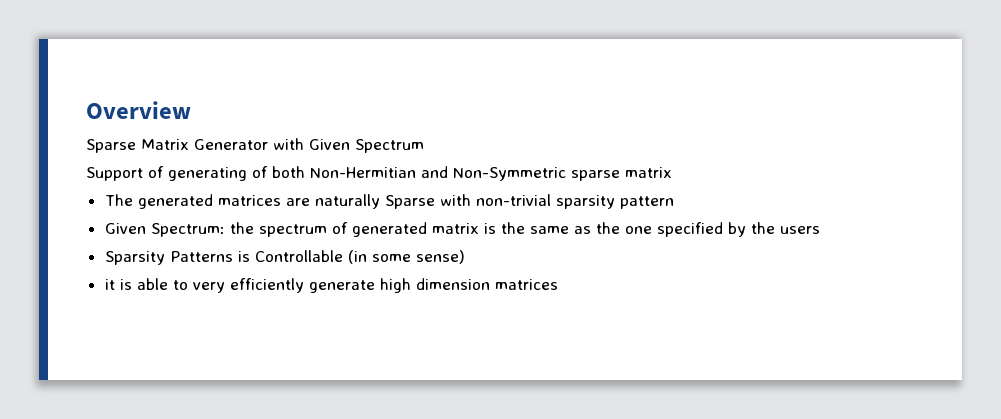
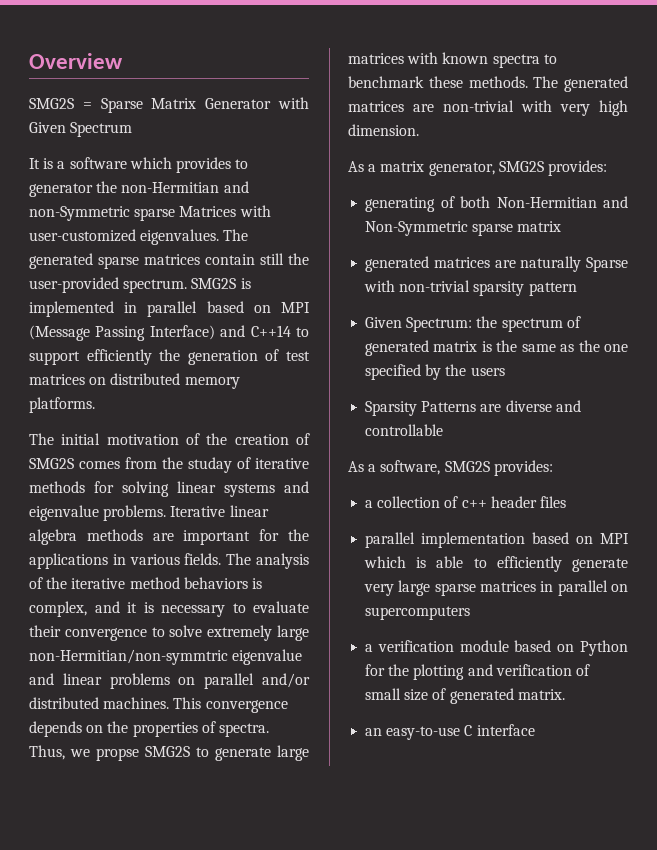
(191, 110) none -> [29,98,92,109] SMG2S =
[86,166,164,181] Support of -> [29,157,249,173] [29,181,249,197] [29,205,271,221] [29,229,249,245] [29,253,309,269] [29,277,251,293] [29,301,310,317] [29,325,309,341] [29,349,310,365] [29,373,240,389] [29,397,95,413] [29,433,310,445] [29,457,309,473] [29,481,309,497] [29,505,269,521] [29,529,309,545] [29,553,309,569] [29,577,262,589] [29,601,309,617] [29,625,309,641] [29,649,303,665] [29,673,310,689] [29,697,288,713] [29,721,269,737] [29,745,309,761] [348,52,557,68] [348,76,628,92] [348,100,628,116] [348,124,419,136] [348,160,607,176] It is a software which provides to generator the non-Hermitian and non-Symmetric sparse Matrices with user-customized eigenvalues. The generated sparse matrices contain still the user-provided spectrum. SMG2S is implemented in parallel based on MPI (Message Passing Interface) and C++14 to support efficiently the generation of test matrices on distributed memory platforms. // The initial motivation of the creation of SMG2S comes from the studay of iterative methods for solving linear systems and eigenvalue problems. Iterative linear algebra methods are important for the applications in various fields. The analysis of the iterative method behaviors is complex, and it is necessary to evaluate their convergence to solve extremely large non-Hermitian/non-symmtric eigenvalue and linear problems on parallel and/or distributed machines. This convergence depends on the properties of spectra. Thus, we propse SMG2S to generate large matrices with known spectra to benchmark these methods. The generated matrices are non-trivial with very high dimension. // As a matrix generator, SMG2S provides: //
[104,194,133,206] The -> (562, 226) none
[237,250,465,264] [104,279,115,290] is Controllable (in some sense) // it -> [480,400,581,412] [365,424,444,436] [348,460,553,476] [365,496,566,508] [365,532,629,548] [364,556,407,568] are diverse and controllable // As a software, SMG2S provides: // a collection of c++ header files // parallel implementation based on MPI which
[192,282,225,293] very -> (487, 563) none
[379,278,558,293] high dimension matrices -> [364,580,628,596] [365,606,471,620] [365,640,628,656] [365,664,590,680] [365,688,565,704] [365,724,535,740] very large sparse matrices in parallel on supercomputers // a verification module based on Python for the plotting and verification of small size of generated matrix. // an easy-to-use C interface

